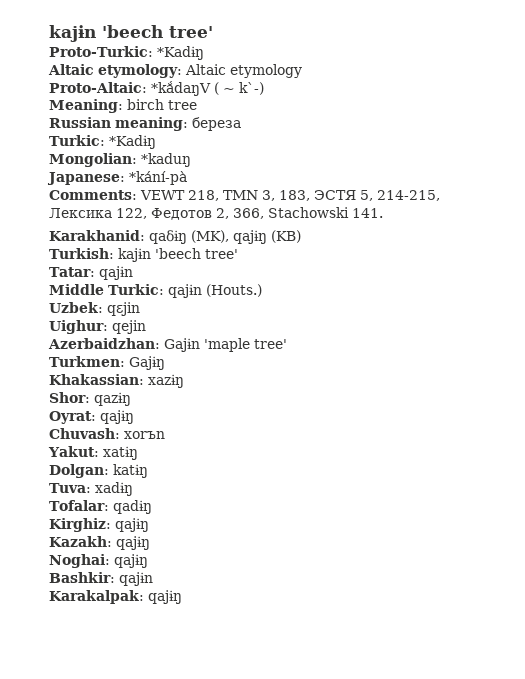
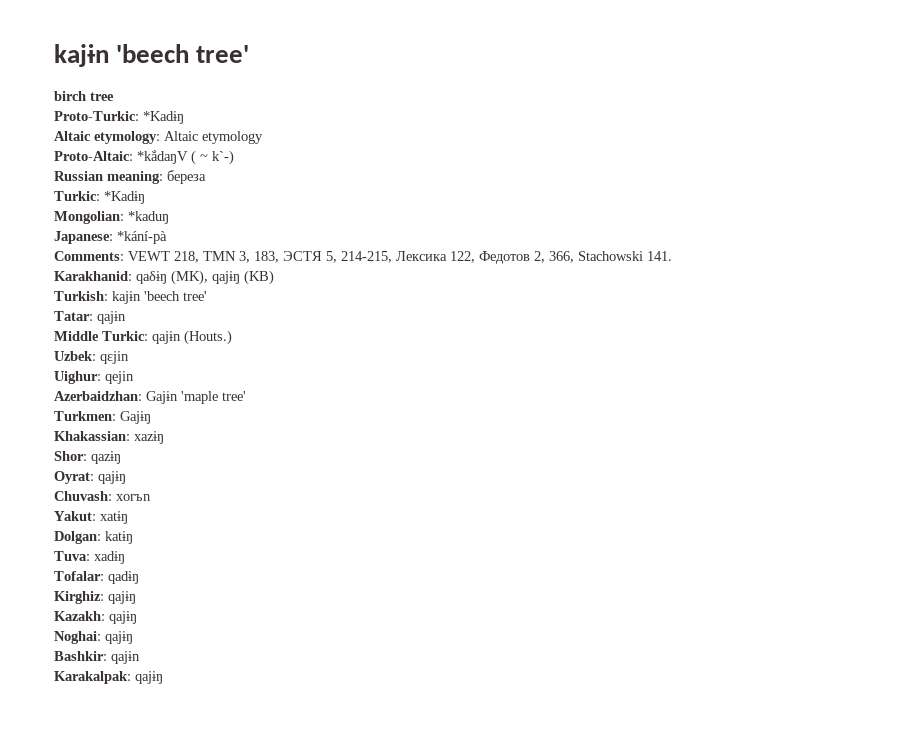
[49,25,213,42] kajɨn 'beech tree' -> [54,44,250,67] [54,91,114,101] kajɨn 'beech tree' // birch tree
[49,99,197,113] // Meaning: birch tree -> (234, 157) none

